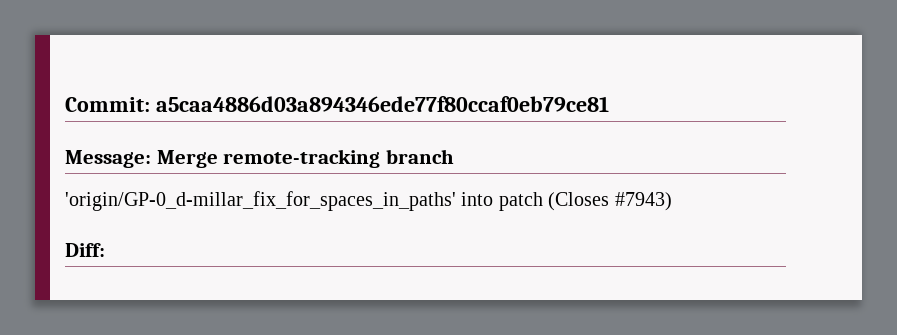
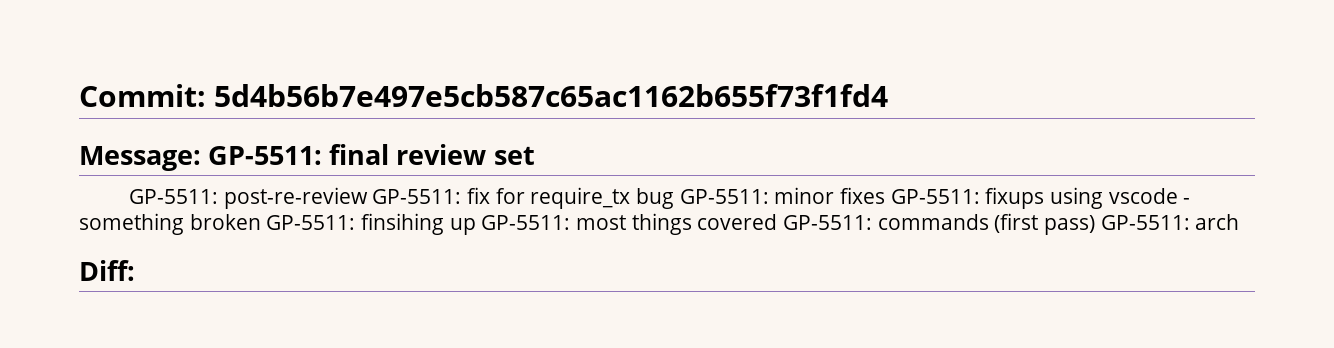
[155,96,609,112] a5caa4886d03a894346ede77f80ccaf0eb79ce81 -> [214,84,888,107] 5d4b56b7e497e5cb587c65ac1162b655f73f1fd4
[156,149,455,168] [65,191,672,211] Merge remote-tracking branch // 'origin/GP-0_d-millar_fix_for_spaces_in_paths' into patch (Closes #7943) -> [208,144,535,165] [128,187,1191,209] [79,213,1240,235] GP-5511: final review set // GP-5511: post-re-review GP-5511: fix for require_tx bug GP-5511: minor fixes GP-5511: fixups using vscode - something broken GP-5511: finsihing up GP-5511: most things covered GP-5511: commands (first pass) GP-5511: arch

